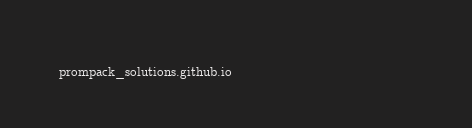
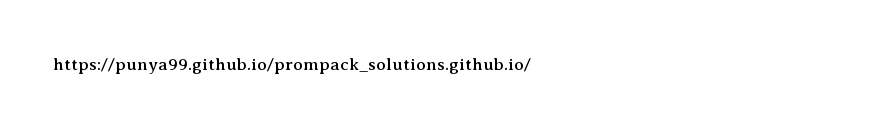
[59,67,232,79] prompack_solutions.github.io -> [53,58,531,74] https://punya99.github.io/prompack_solutions.github.io/

